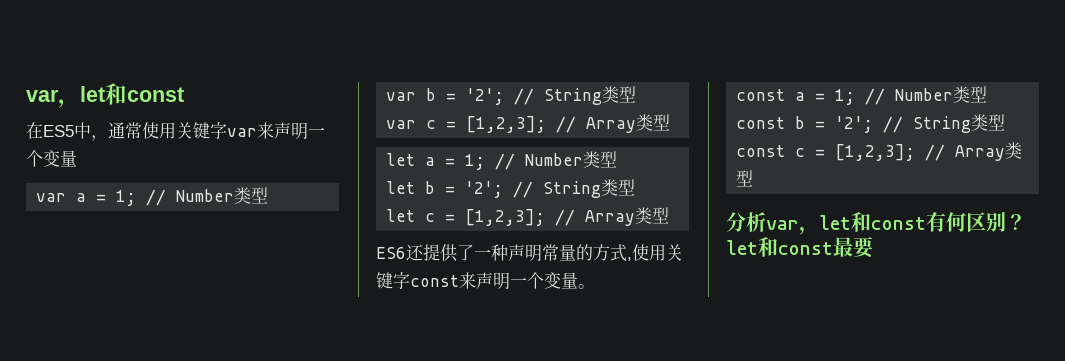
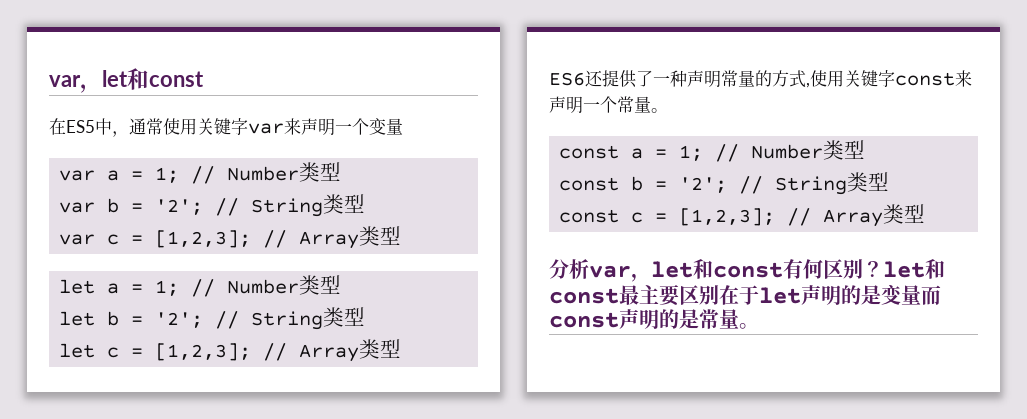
[544,272,561,289] 变 -> [617,96,634,113] 常
[853,237,874,258] 要 -> [639,284,941,306] [549,309,759,329] 主要区别在于let声明的是变量而const声明的是常量。

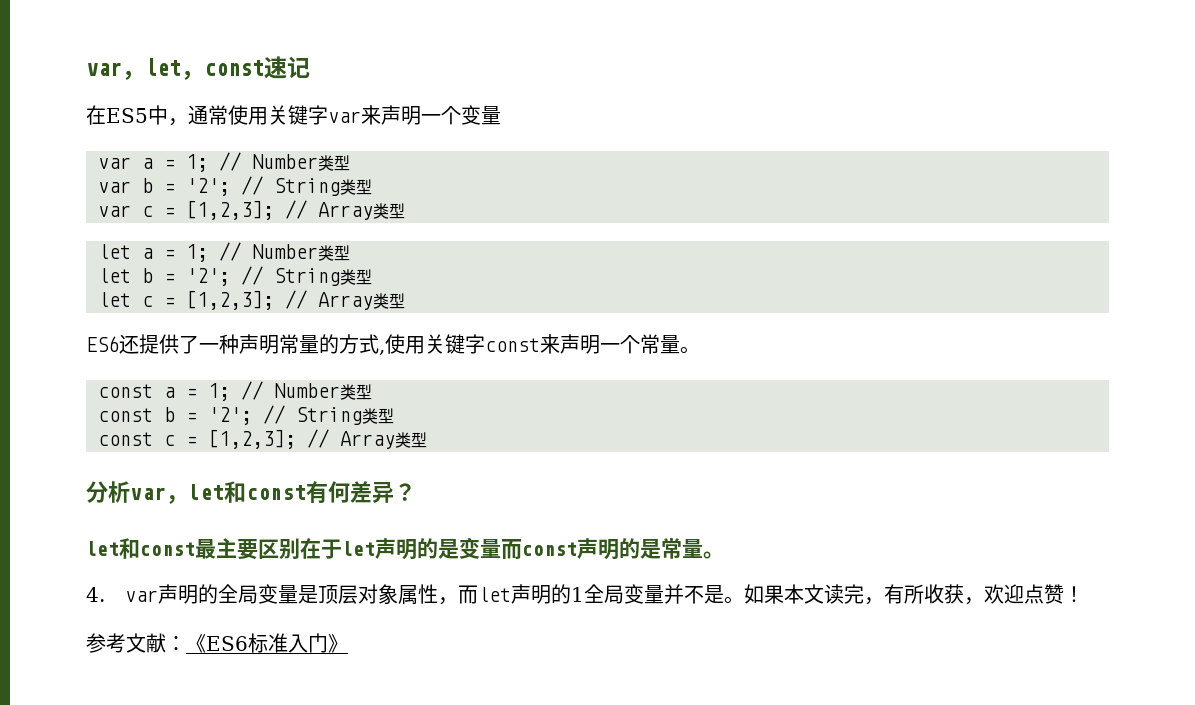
[49,68,204,93] var，let和const -> [86,56,310,80] var，let，const速记
[823,259,863,279] 区别 -> [350,481,394,504] 差异
(883, 269) none -> (416, 492) //
(759, 326) none -> [86,584,1085,605] [86,633,348,653] // 4. var声明的全局变量是顶层对象属性，而let声明的1全局变量并不是。如果本文读完，有所收获，欢迎点赞！ // 参考文献：《ES6标准入门》

